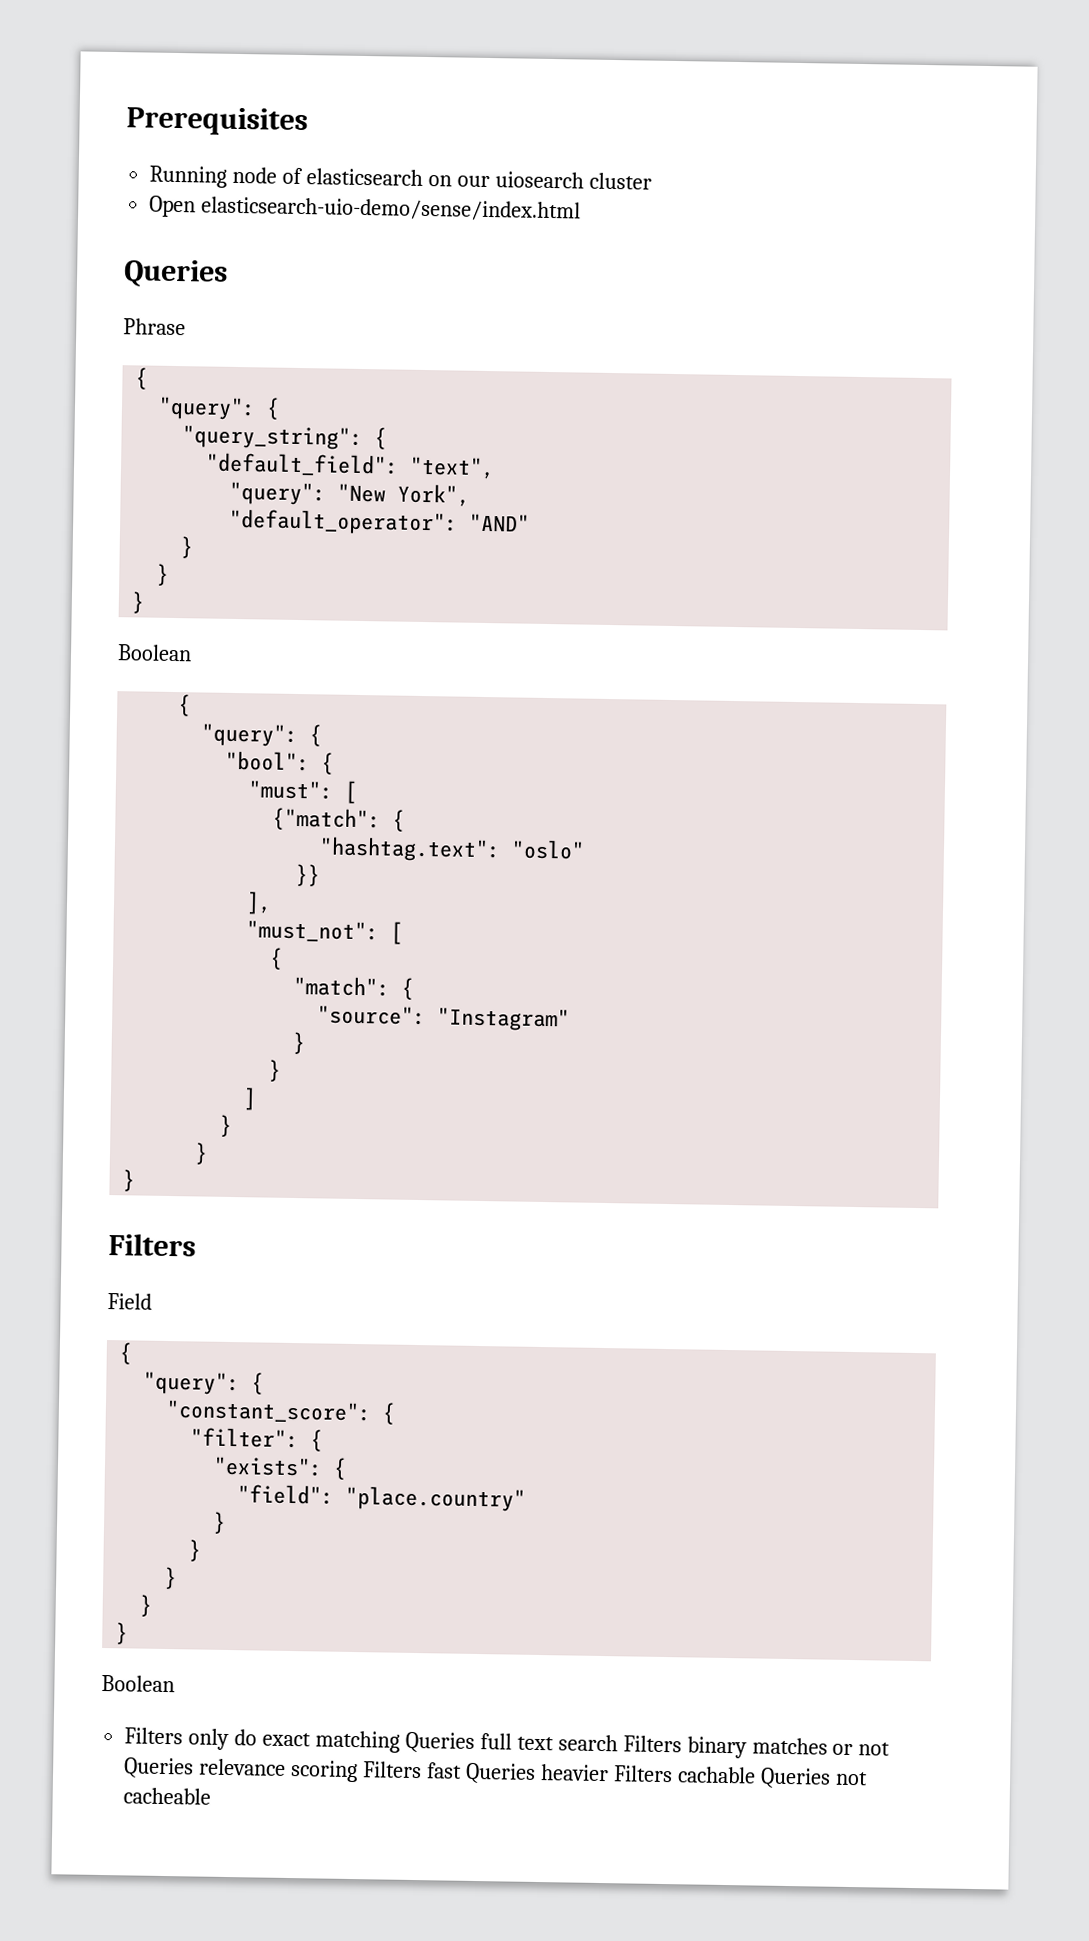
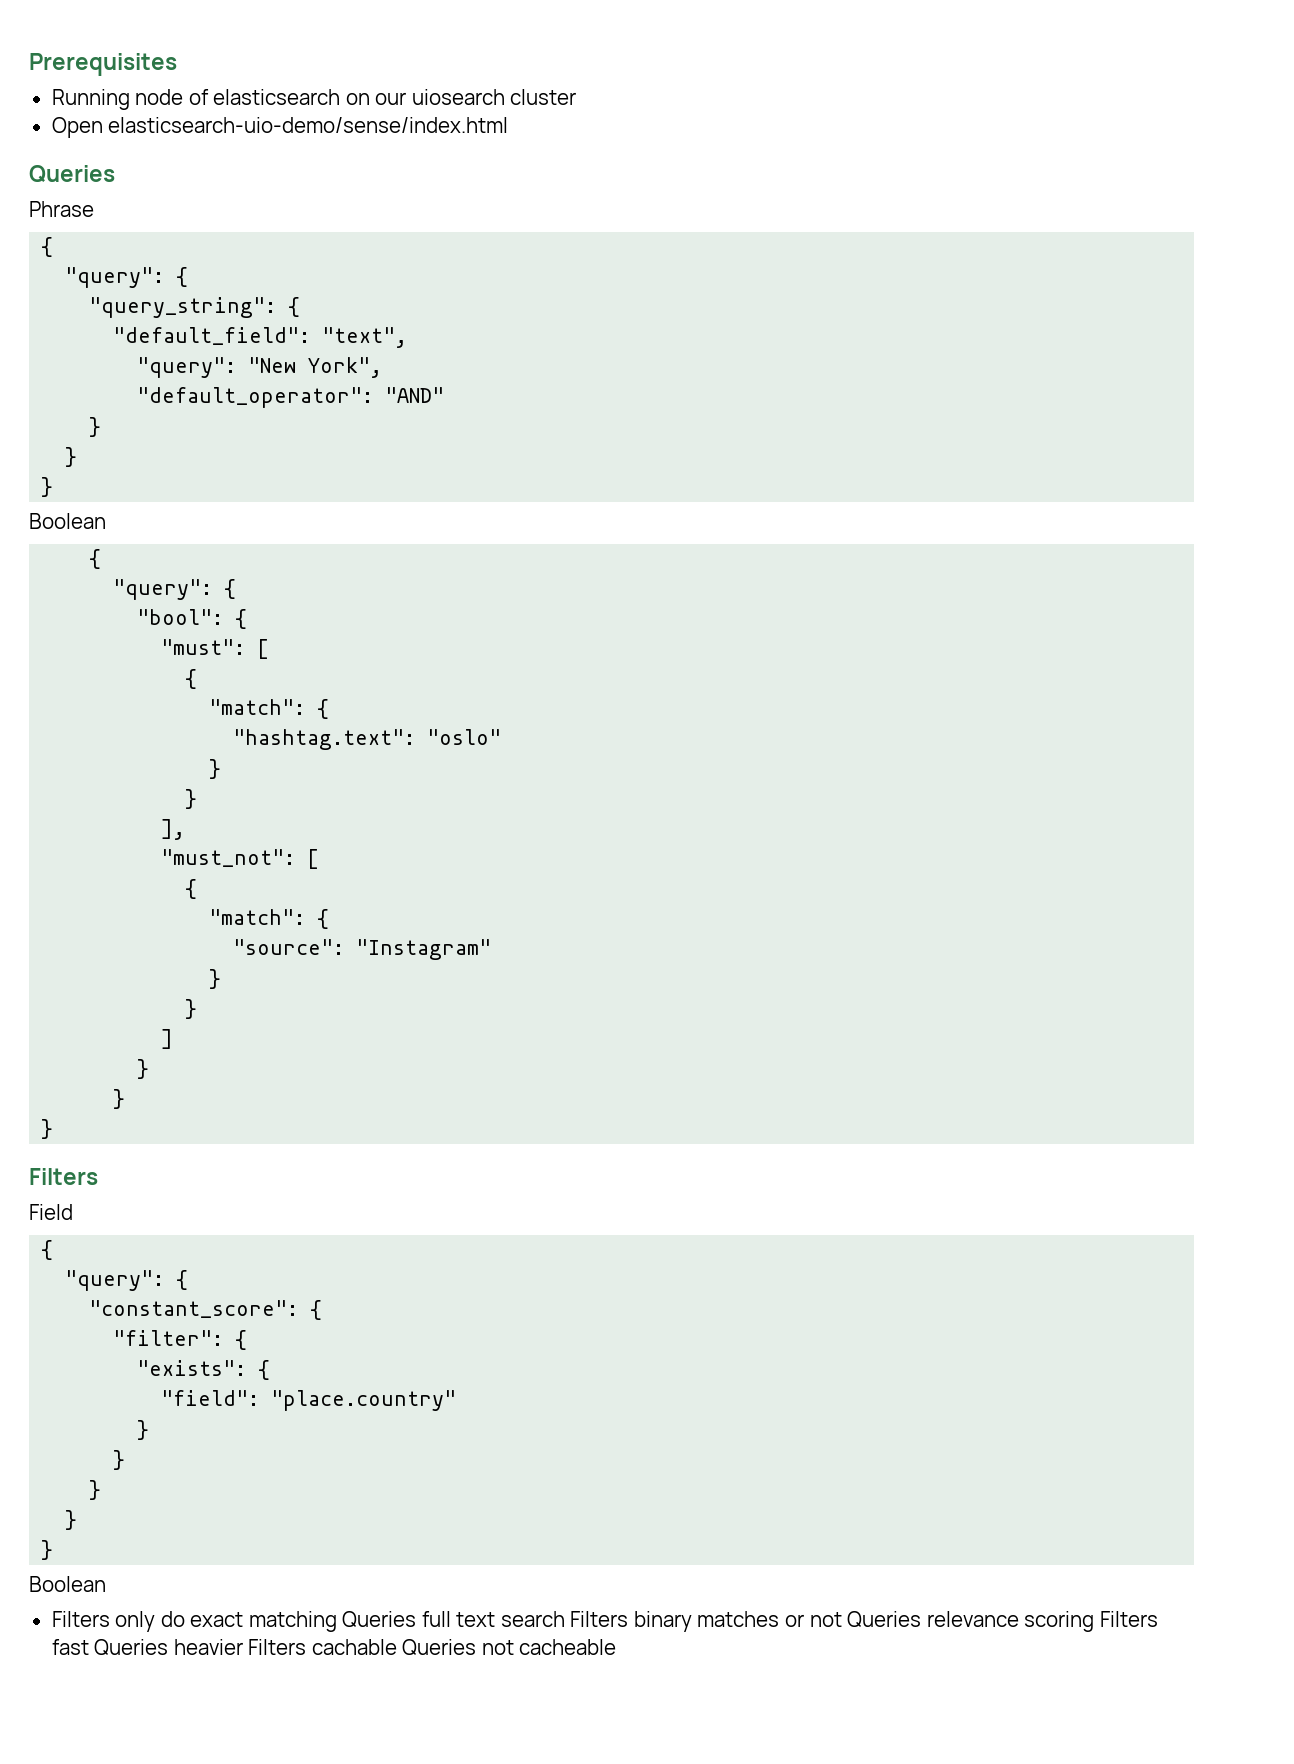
[272,807,382,832] {"match": -> [185,669,198,689] [209,699,306,715] { // "match":
[295,863,321,887] }} -> [209,759,222,779] [185,789,198,809] } // }

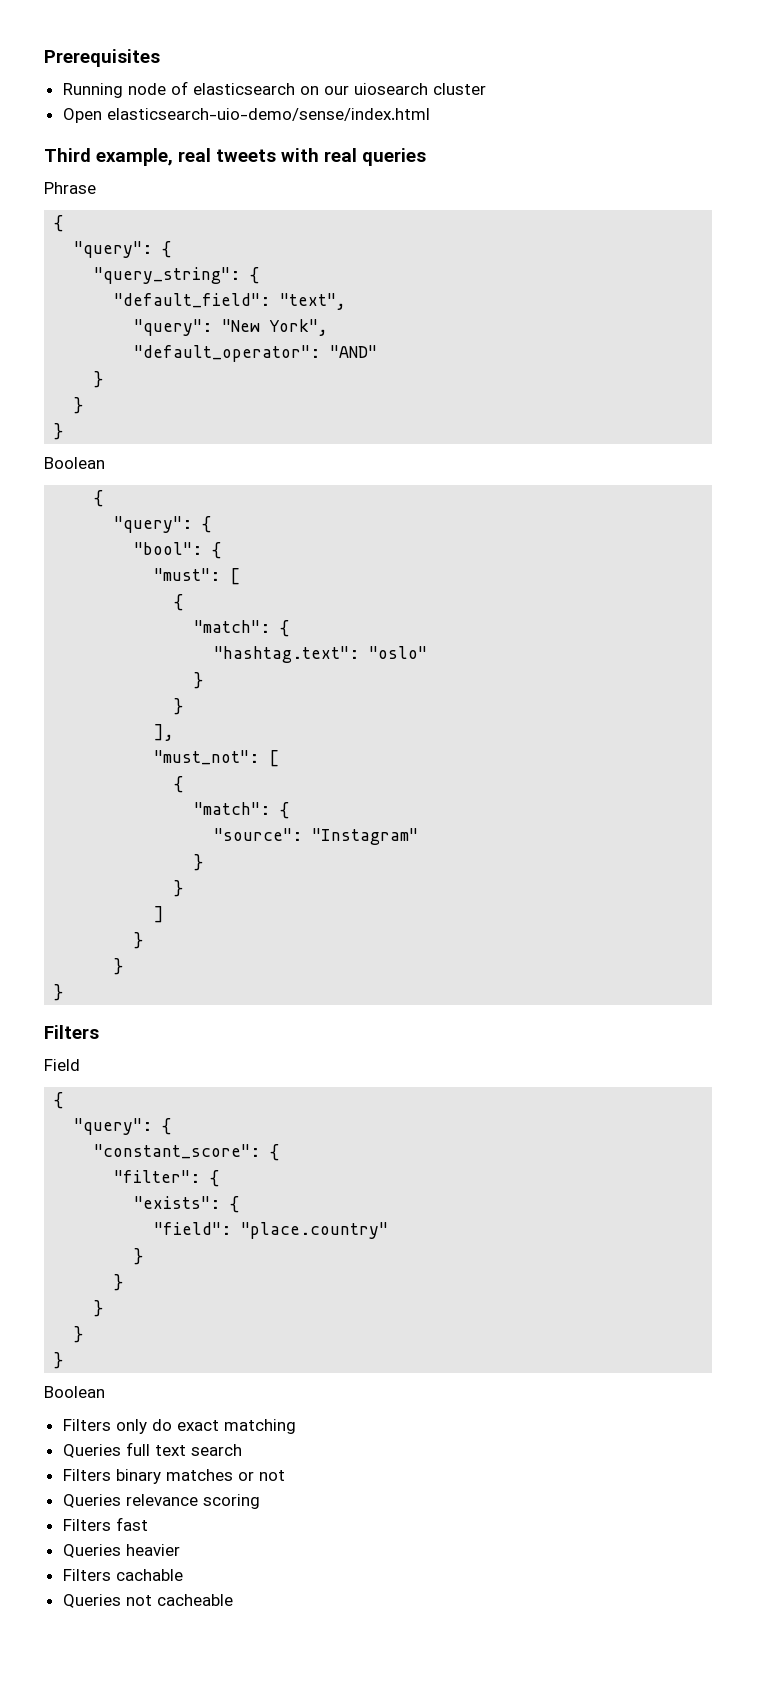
[29,165,115,183] Queries -> [44,148,426,166] Third example, real tweets with real queries
(337, 1621) none -> (296, 1426) //
(565, 1619) none -> (242, 1450) //
(842, 1619) none -> (285, 1475) //
(1095, 1621) none -> (260, 1501) //
(89, 1647) none -> (148, 1524) //
(243, 1647) none -> (180, 1550) //
(397, 1647) none -> (183, 1575) //

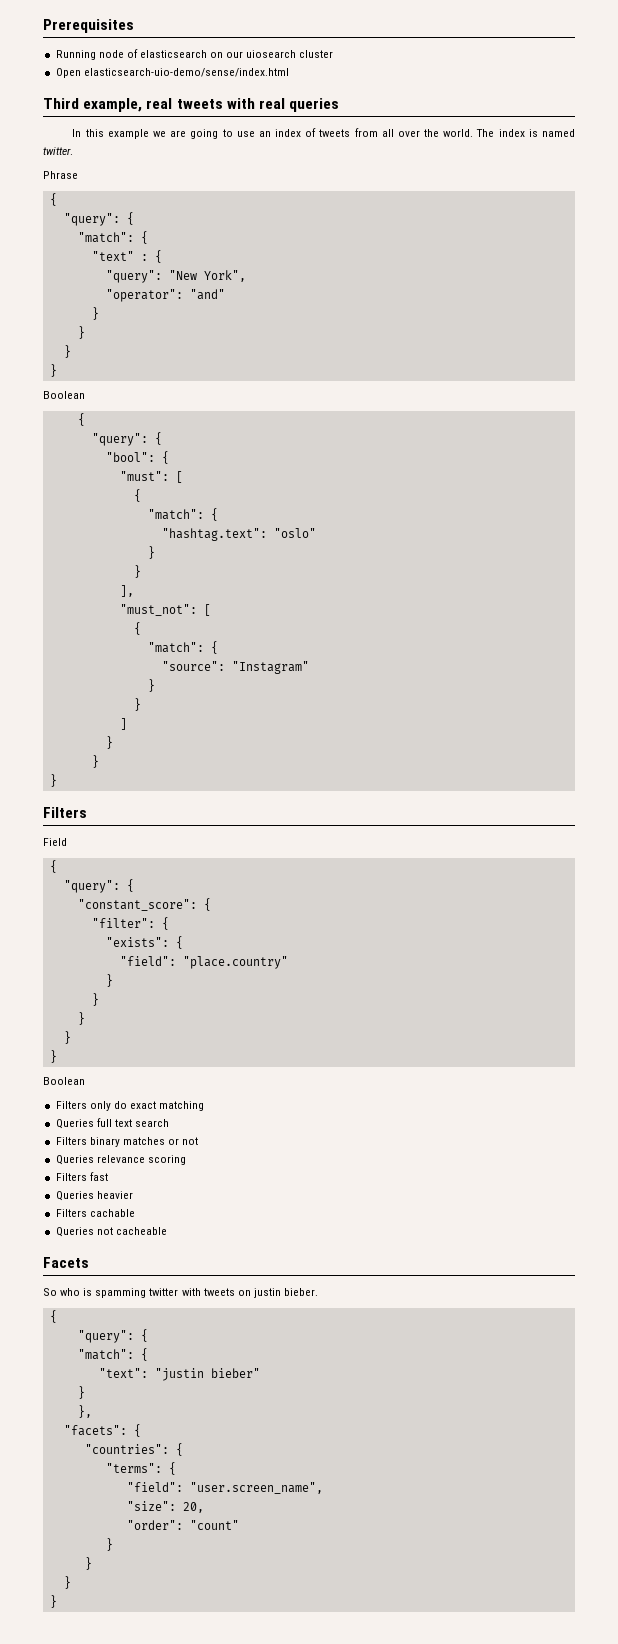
(426, 157) none -> [72,128,575,139] [43,147,73,155] // In this example we are going to use an index of tweets from all over the world. The index is named twitter.
[94,267,260,284] [114,293,347,310] "query_string": { // "default_field": "text", -> [77,231,148,244] [91,250,162,263] "match": { // "text" : {
[134,345,378,362] "default_operator": "AND" -> [105,289,225,302] [91,307,99,320] "operator": "and" // }
(233, 1600) none -> [43,1257,89,1268] [43,1288,318,1298] [49,1310,57,1323] [77,1329,148,1343] [77,1348,148,1361] [98,1368,260,1381] [77,1386,85,1399] [77,1405,92,1418] [63,1424,141,1437] [84,1443,183,1456] [105,1462,176,1475] [126,1482,323,1494] [126,1501,204,1513] [126,1520,239,1530] [105,1538,113,1551] [84,1557,92,1570] [63,1576,71,1589] [49,1595,57,1608] // Facets // So who is spamming twitter with tweets on justin bieber. // { // "query": { // "match": { // "text": "justin bieber" // } // }, // "facets": { // "countries": { // "terms": { // "field": "user.screen_name", // "size": 20, // "order": "count" // } // } // } // }

